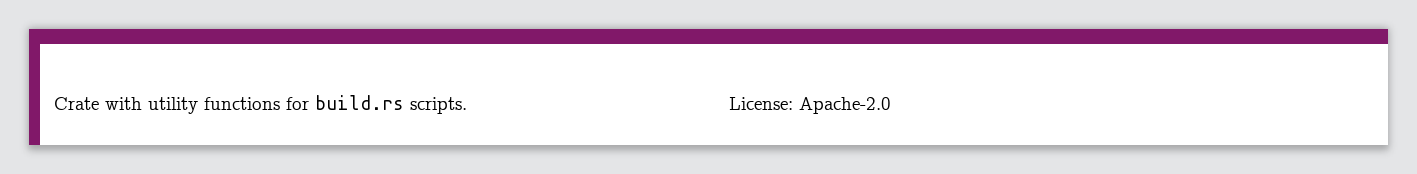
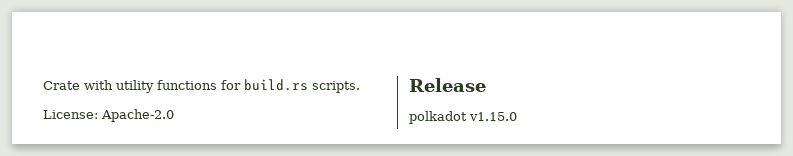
(891, 105) none -> [409,78,486,92] [409,111,517,124] // Release // polkadot v1.15.0

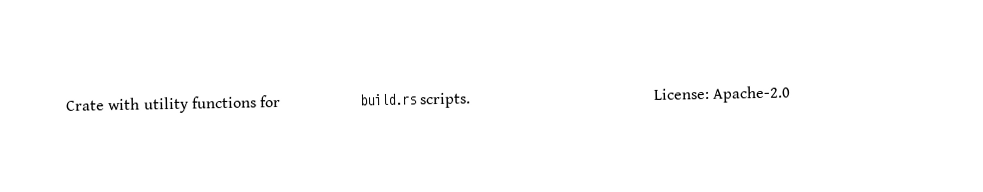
[409,78,486,92] [409,111,517,124] // Release // polkadot v1.15.0 -> (792, 94) none

